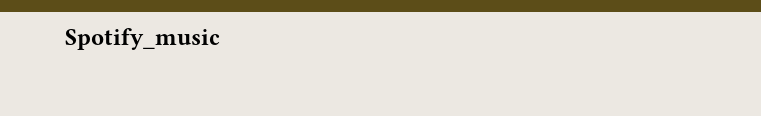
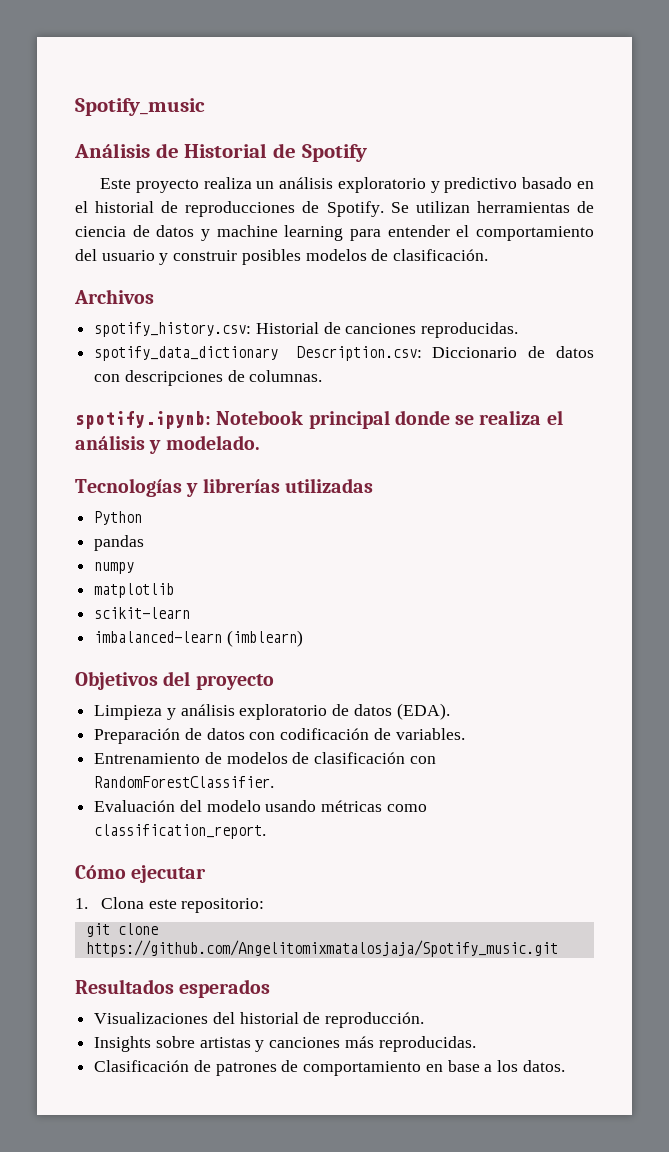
(220, 39) none -> [74,143,367,162] [100,177,594,193] [75,201,594,217] [75,225,594,241] [75,249,489,265] [74,289,154,304] [94,322,519,338] [94,346,594,361] [94,370,323,386] [75,410,563,429] [75,435,260,454] [75,478,373,497] [94,511,143,525] [94,535,145,551] [94,562,135,574] [94,583,175,598] [94,607,191,619] [94,630,303,647] [75,671,274,690] [94,703,450,720] [94,728,465,744] [94,752,436,764] [94,776,275,788] [94,800,427,812] [94,824,267,839] [75,865,207,883] [75,897,265,913] [85,923,158,937] [85,940,558,957] [75,979,271,998] [94,1012,425,1028] [94,1036,476,1052] [94,1060,565,1076] // Análisis de Historial de Spotify // Este proyecto realiza un análisis exploratorio y predictivo basado en el historial de reproducciones de Spotify. Se utilizan herramientas de ciencia de datos y machine learning para entender el comportamiento del usuario y construir posibles modelos de clasificación. // Archivos // spotify_history.csv: Historial de canciones reproducidas. // spotify_data_dictionary Description.csv: Diccionario de datos con descripciones de columnas. // spotify.ipynb: Notebook principal donde se realiza el análisis y modelado. // Tecnologías y librerías utilizadas // Python // pandas // numpy // matplotlib // scikit-learn // imbalanced-learn (imblearn) // Objetivos del proyecto // Limpieza y análisis exploratorio de datos (EDA). // Preparación de datos con codificación de variables. // Entrenamiento de modelos de clasificación con RandomForestClassifier. // Evaluación del modelo usando métricas como classification_report. // Cómo ejecutar // 1. Clona este repositorio: // git clone https://github.com/Angelitomixmatalosjaja/Spotify_music.git // Resultados esperados // Visualizaciones del historial de reproducción. // Insights sobre artistas y canciones más reproducidas. // Clasificación de patrones de comportamiento en base a los datos.

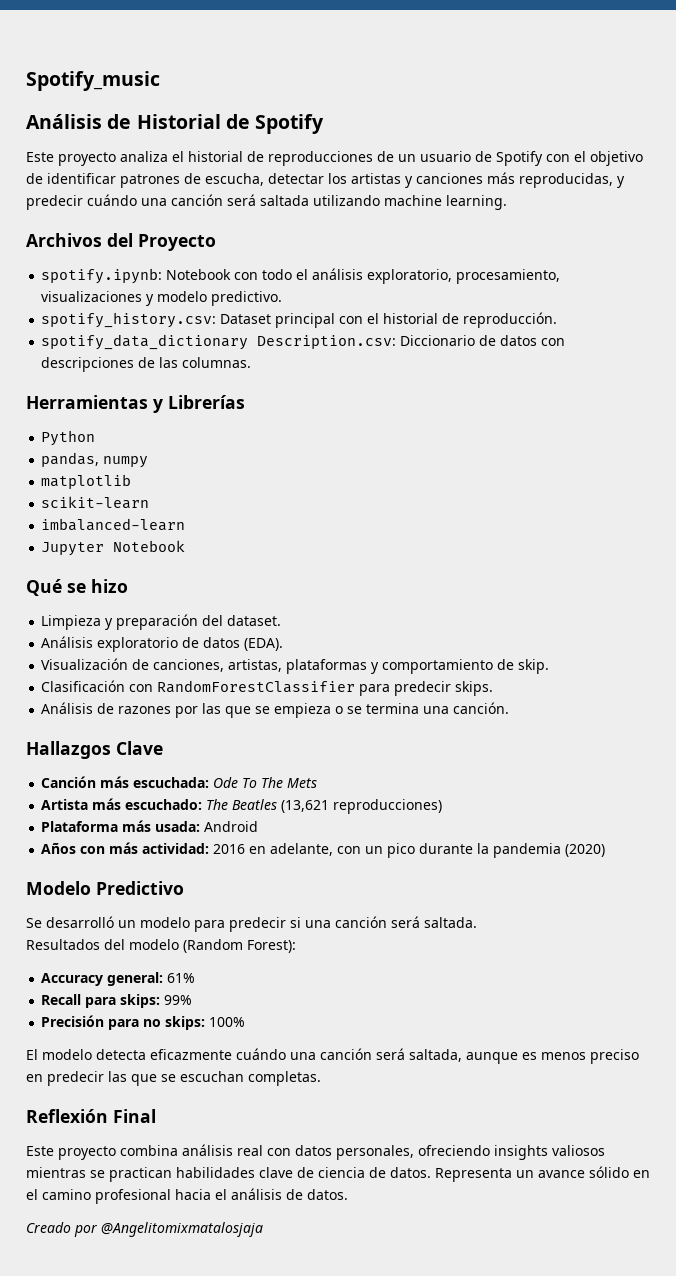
[203,177,594,193] realiza un análisis exploratorio y predictivo basado en -> [120,151,168,162] analiza
[326,201,594,217] [75,225,594,241] [75,249,489,265] [74,289,154,304] [94,322,519,338] Spotify. Se utilizan herramientas de ciencia de datos y machine learning para entender el comportamiento del usuario y construir posibles modelos de clasificación. // Archivos // spotify_history.csv: Historial de canciones reproducidas. -> [398,151,643,166] [26,172,625,188] [26,194,507,210] [26,233,216,251] [41,268,561,284] [41,291,283,306] [41,312,558,328] un usuario de Spotify con el objetivo de identificar patrones de escucha, detectar los artistas y canciones más reproducidas, y predecir cuándo una canción será saltada utilizando machine learning. // Archivos del Proyecto // spotify.ipynb: Notebook con todo el análisis exploratorio, procesamiento, visualizaciones y modelo predictivo. // spotify_history.csv: Dataset principal con el historial de reproducción.
(245, 376) none -> [159,357,179,368] las
[75,410,563,429] [75,435,260,454] [75,478,373,497] spotify.ipynb: Notebook principal donde se realiza el análisis y modelado. // Tecnologías y librerías utilizadas -> [26,395,245,413] Herramientas y Librerías
[94,535,145,551] pandas // -> [41,452,100,467] pandas,
[226,630,303,647] [75,671,274,690] [94,703,450,720] [94,728,465,744] [94,752,436,764] [94,776,275,788] [94,800,427,812] [94,824,267,839] [75,865,207,883] [75,897,265,913] [85,923,158,937] [85,940,558,957] [75,979,271,998] [94,1012,425,1028] [94,1036,476,1052] [94,1060,565,1076] (imblearn) // Objetivos del proyecto // Limpieza y análisis exploratorio de datos (EDA). // Preparación de datos con codificación de variables. // Entrenamiento de modelos de clasificación con RandomForestClassifier. // Evaluación del modelo usando métricas como classification_report. // Cómo ejecutar // 1. Clona este repositorio: // git clone https://github.com/Angelitomixmatalosjaja/Spotify_music.git // Resultados esperados // Visualizaciones del historial de reproducción. // Insights sobre artistas y canciones más reproducidas. // Clasificación de patrones de comportamiento en base a los datos. -> [41,540,186,556] [26,579,128,596] [41,614,282,630] [41,636,284,652] [41,658,550,674] [41,680,494,696] [41,702,510,718] [26,741,163,759] [41,776,318,788] [41,798,443,814] [41,820,259,832] [41,842,606,858] [26,881,184,895] [26,916,477,932] [26,939,296,953] [41,972,196,986] [41,994,193,1008] [41,1015,246,1030] [26,1048,639,1064] [26,1071,321,1086] [26,1109,156,1123] [26,1144,605,1160] [26,1166,650,1182] [26,1188,348,1204] [26,1222,263,1237] // Jupyter Notebook // Qué se hizo // Limpieza y preparación del dataset. // Análisis exploratorio de datos (EDA). // Visualización de canciones, artistas, plataformas y comportamiento de skip. // Clasificación con RandomForestClassifier para predecir skips. // Análisis de razones por las que se empieza o se termina una canción. // Hallazgos Clave // Canción más escuchada: Ode To The Mets // Artista más escuchado: The Beatles (13,621 reproducciones) // Plataforma más usada: Android // Años con más actividad: 2016 en adelante, con un pico durante la pandemia (2020) // Modelo Predictivo // Se desarrolló un modelo para predecir si una canción será saltada. // Resultados del modelo (Random Forest): // Accuracy general: 61% // Recall para skips: 99% // Precisión para no skips: 100% // El modelo detecta eficazmente cuándo una canción será saltada, aunque es menos preciso en predecir las que se escuchan completas. // Reflexión Final // Este proyecto combina análisis real con datos personales, ofreciendo insights valiosos mientras se practican habilidades clave de ciencia de datos. Representa un avance sólido en el camino profesional hacia el análisis de datos. // Creado por @Angelitomixmatalosjaja

